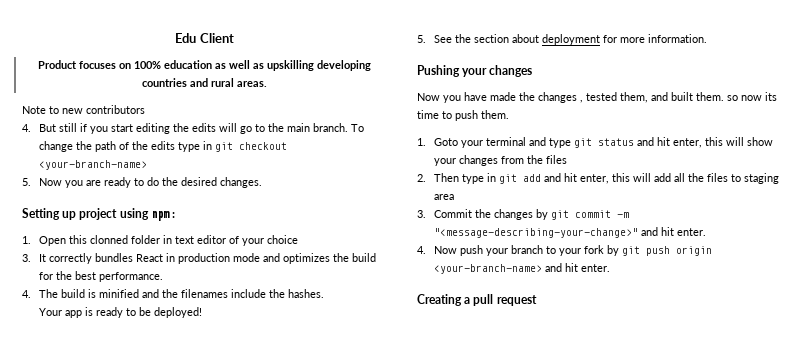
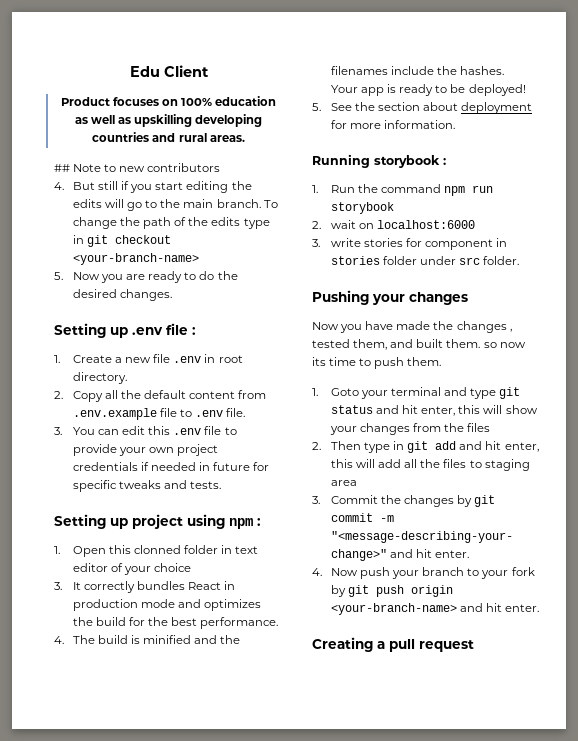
(267, 84) none -> [54,164,70,172] ##
(263, 182) none -> [54,323,196,338] [54,354,243,363] [72,372,127,384] [54,390,267,402] [72,408,246,420] [54,426,237,435] [72,444,219,456] [72,462,270,471] [72,480,222,492] // Setting up .env file : // 1. Create a new file .env in root directory. // 2. Copy all the default content from .env.example file to .env file. // 3. You can edit this .env file to provide your own project credentials if needed in future for specific tweaks and tests.
(708, 38) none -> [312,154,446,168] [312,184,494,196] [330,202,394,214] [312,220,476,229] [312,238,508,250] [330,256,520,265] // Running storybook : // 1. Run the command npm run storybook // 2. wait on localhost:6000 // 3. write stories for component in stories folder under src folder.

